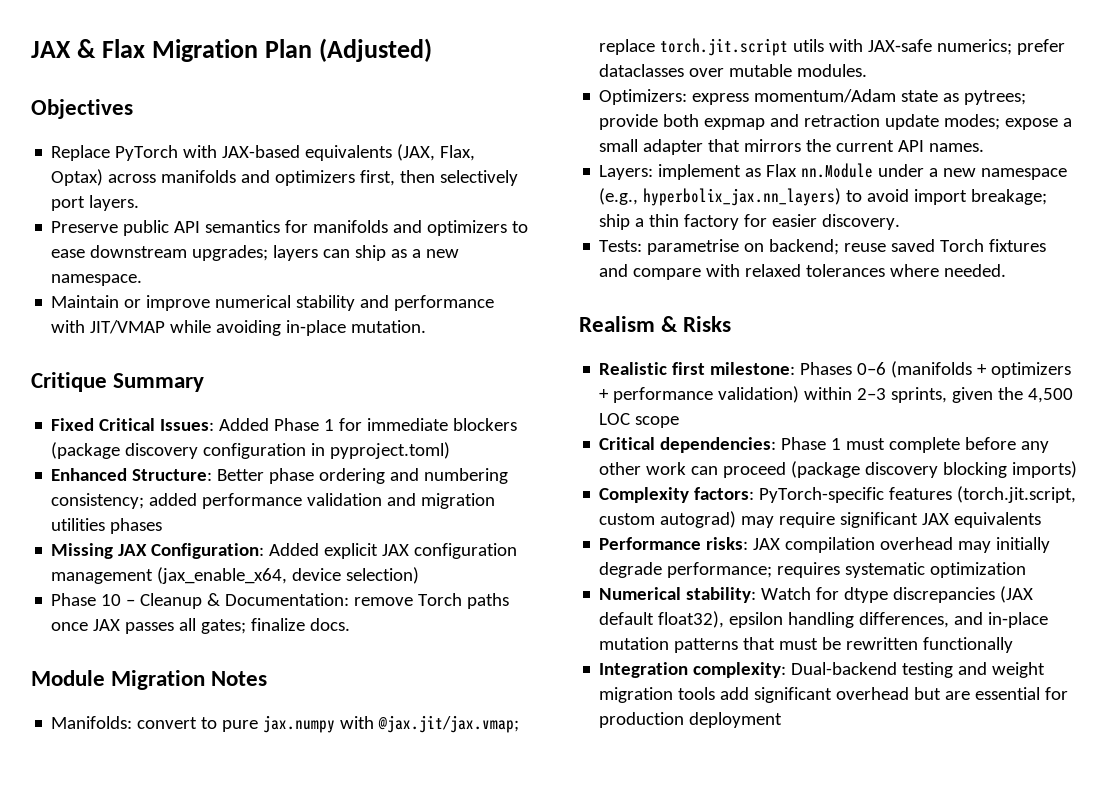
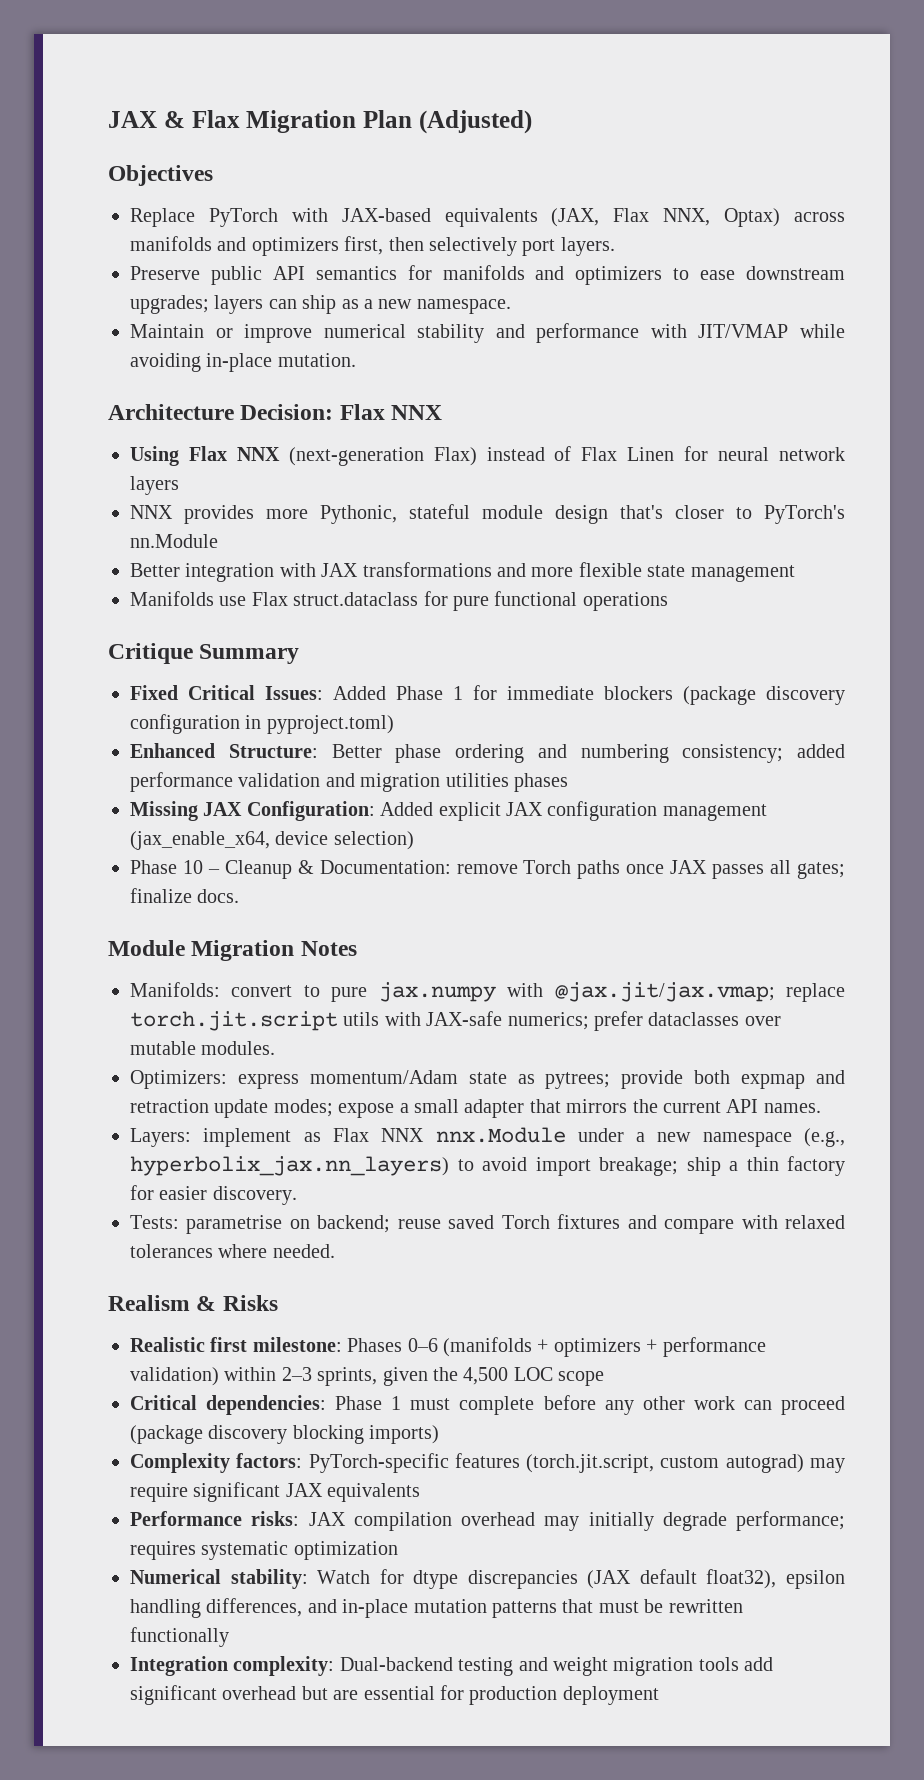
[440,145,476,161] Flax, -> [613,208,711,226] Flax NNX,
(427, 326) none -> [108,404,443,420] [130,446,845,466] [130,476,179,495] [130,504,845,524] [130,534,218,548] [130,562,795,582] [130,591,668,611] // Architecture Decision: Flax NNX // Using Flax NNX (next-generation Flax) instead of Flax Linen for neural network layers // NNX provides more Pythonic, stateful module design that's closer to PyTorch's nn.Module // Better integration with JAX transformations and more flexible state management // Manifolds use Flax struct.dataclass for pure functional operations
[801,163,874,178] nn.Module -> [381,1127,566,1143] NNX nnx.Module

